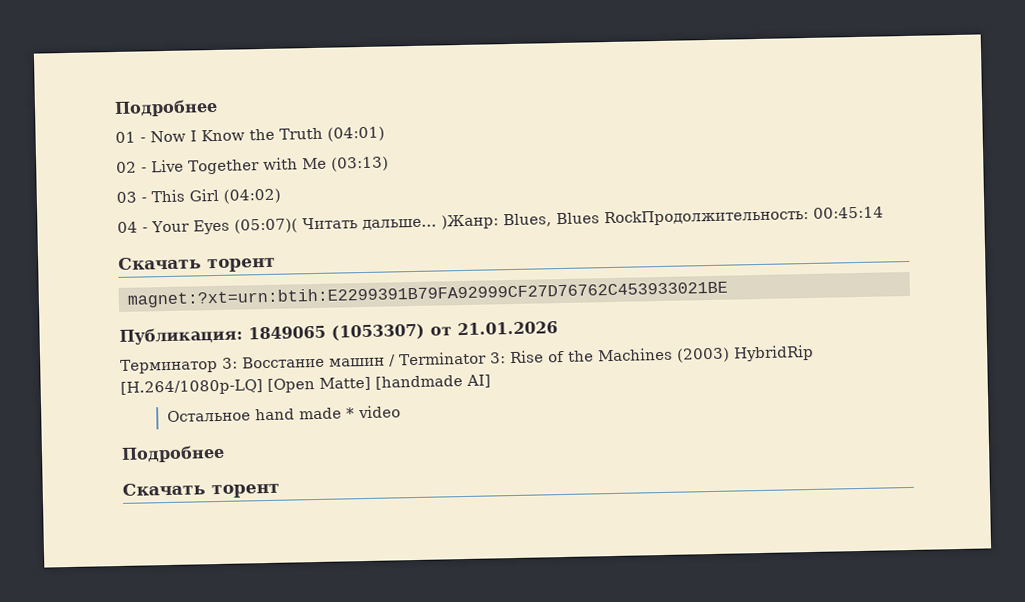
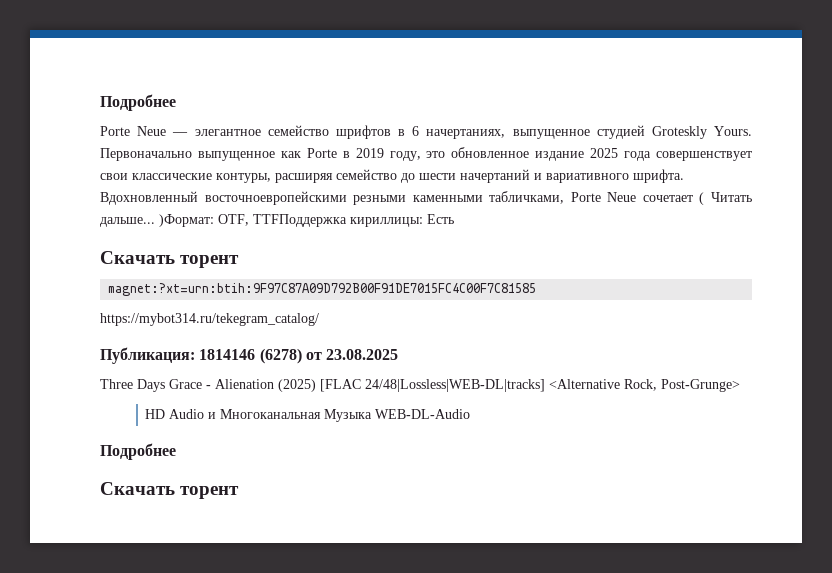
[114,98,218,118] [115,126,385,144] [116,156,389,175] [116,188,281,204] [117,206,884,235] Подробнее // 01 - Now I Know the Truth (04:01) // 02 - Live Together with Me (03:13) // 03 - This Girl (04:02) // 04 - Your Eyes (05:07)( Читать дальше... )Жанр: Blues, Blues RockПродолжительность: 00:45:14 -> [100,94,176,111] [100,125,752,139] [100,147,752,161] [100,169,684,183] [100,191,752,205] [100,214,454,227] Подробнее // Porte Neue — элегантное семейство шрифтов в 6 начертаниях, выпущенное студией Groteskly Yours. Первоначально выпущенное как Porte в 2019 году, это обновленное издание 2025 года совершенствует свои классические контуры, расширяя семейство до шести начертаний и вариативного шрифта. Вдохновленный восточноевропейскими резными каменными табличками, Porte Neue сочетает ( Читать дальше... )Формат: OTF, TTFПоддержка кириллицы: Есть
[127,280,728,308] magnet:?xt=urn:btih:E2299391B79FA92999CF27D76762C453933021BE -> [108,283,537,296] [100,313,319,326] magnet:?xt=urn:btih:9F97C87A09D792B00F91DE7015FC4C00F7C81585 // https://mybot314.ru/tekegram_catalog/
[248,321,558,341] [120,344,814,374] [120,374,491,396] [166,405,401,423] 1849065 (1053307) от 21.01.2026 // Терминатор 3: Восстание машин / Terminator 3: Rise of the Machines (2003) HybridRip [H.264/1080p-LQ] [Open Matte] [handmade AI] // Остальное hand made * video -> [199,348,399,364] [100,379,740,392] [145,409,471,422] 1814146 (6278) от 23.08.2025 // Three Days Grace - Alienation (2025) [FLAC 24/48|Lossless|WEB-DL|tracks] <Alternative Rock, Post-Grunge> // HD Audio и Многоканальная Музыка WEB-DL-Audio

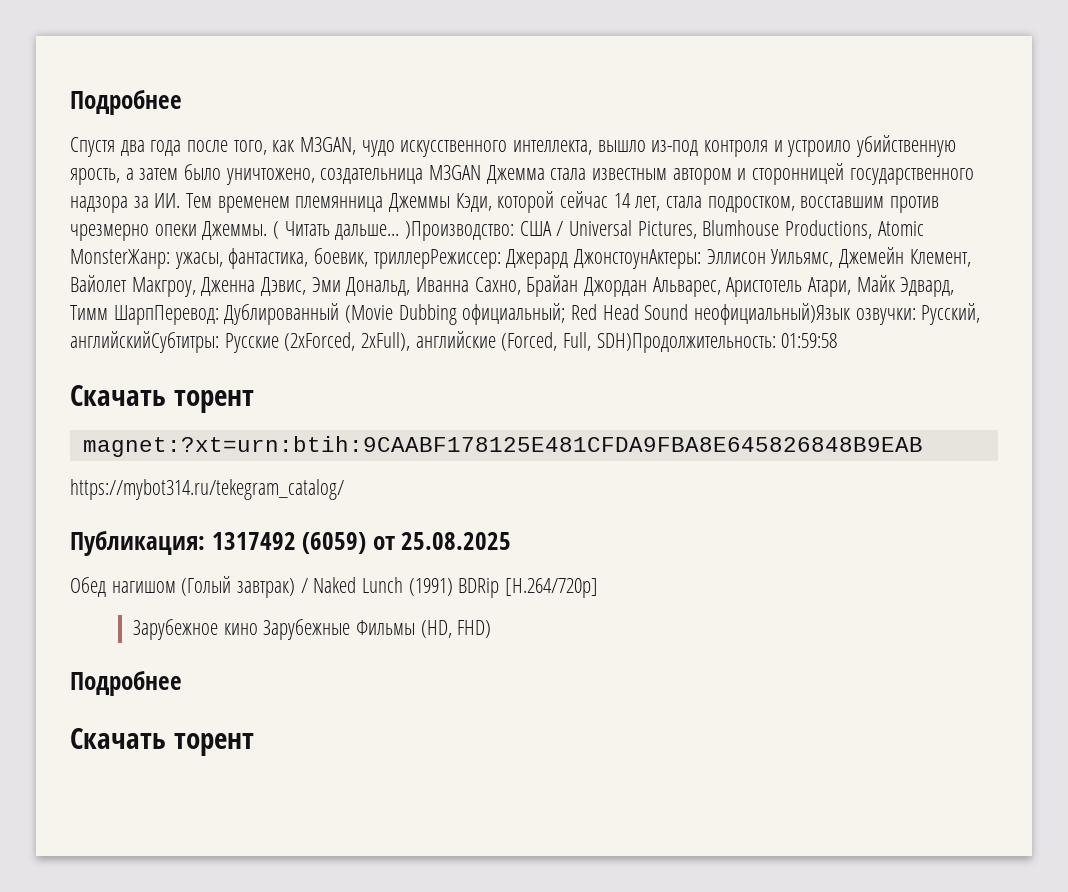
[100,94,176,111] [100,125,752,139] [100,147,752,161] [100,169,684,183] [100,191,752,205] [100,214,454,227] Подробнее // Porte Neue — элегантное семейство шрифтов в 6 начертаниях, выпущенное студией Groteskly Yours. Первоначально выпущенное как Porte в 2019 году, это обновленное издание 2025 года совершенствует свои классические контуры, расширяя семейство до шести начертаний и вариативного шрифта. Вдохновленный восточноевропейскими резными каменными табличками, Porte Neue сочетает ( Читать дальше... )Формат: OTF, TTFПоддержка кириллицы: Есть -> [70,90,182,115] [70,135,957,157] [70,163,974,185] [70,191,940,213] [70,220,924,241] [70,247,971,269] [70,275,955,297] [70,303,981,325] [70,331,838,353] Подробнее // Спустя два года после того, как M3GAN, чудо искусственного интеллекта, вышло из-под контроля и устроило убийственную ярость, а затем было уничтожено, создательница M3GAN Джемма стала известным автором и сторонницей государственного надзора за ИИ. Тем временем племянница Джеммы Кэди, которой сейчас 14 лет, стала подростком, восставшим против чрезмерно опеки Джеммы. ( Читать дальше... )Производство: США / Universal Pictures, Blumhouse Productions, Atomic MonsterЖанр: ужасы, фантастика, боевик, триллерРежиссер: Джерард ДжонстоунАктеры: Эллисон Уильямс, Джемейн Клемент, Вайолет Макгроу, Дженна Дэвис, Эми Дональд, Иванна Сахно, Брайан Джордан Альварес, Аристотель Атари, Майк Эдвард, Тимм ШарпПеревод: Дублированный (Movie Dubbing официальный; Red Head Sound неофициальный)Язык озвучки: Русский, английскийСубтитры: Русские (2xForced, 2xFull), английские (Forced, Full, SDH)Продолжительность: 01:59:58
[108,283,537,296] magnet:?xt=urn:btih:9F97C87A09D792B00F91DE7015FC4C00F7C81585 -> [82,436,923,457] magnet:?xt=urn:btih:9CAABF178125E481CFDA9FBA8E645826848B9EAB
[199,348,399,364] [100,379,740,392] [145,409,471,422] 1814146 (6278) от 23.08.2025 // Three Days Grace - Alienation (2025) [FLAC 24/48|Lossless|WEB-DL|tracks] <Alternative Rock, Post-Grunge> // HD Audio и Многоканальная Музыка WEB-DL-Audio -> [211,532,512,554] [70,576,599,598] [133,619,492,640] 1317492 (6059) от 25.08.2025 // Обед нагишом (Голый завтрак) / Naked Lunch (1991) BDRip [H.264/720p] // Зарубежное кино Зарубежные Фильмы (HD, FHD)

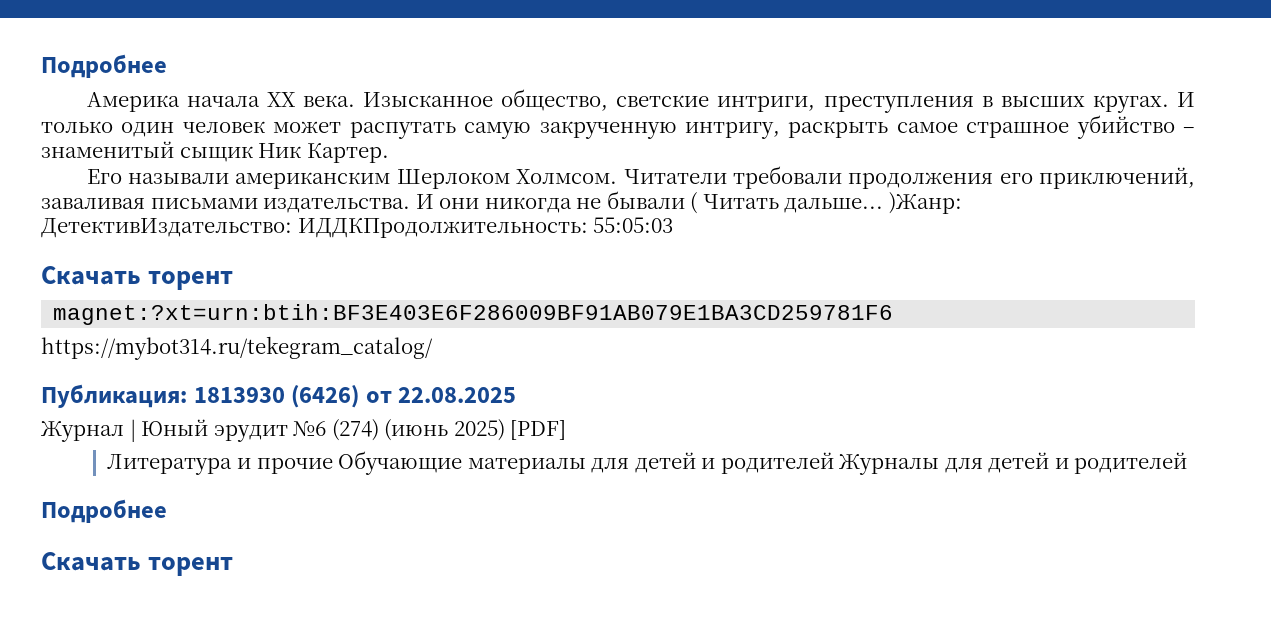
[70,90,182,115] [70,135,957,157] [70,163,974,185] [70,191,940,213] [70,220,924,241] [70,247,971,269] [70,275,955,297] [70,303,981,325] [70,331,838,353] Подробнее // Спустя два года после того, как M3GAN, чудо искусственного интеллекта, вышло из-под контроля и устроило убийственную ярость, а затем было уничтожено, создательница M3GAN Джемма стала известным автором и сторонницей государственного надзора за ИИ. Тем временем племянница Джеммы Кэди, которой сейчас 14 лет, стала подростком, восставшим против чрезмерно опеки Джеммы. ( Читать дальше... )Производство: США / Universal Pictures, Blumhouse Productions, Atomic MonsterЖанр: ужасы, фантастика, боевик, триллерРежиссер: Джерард ДжонстоунАктеры: Эллисон Уильямс, Джемейн Клемент, Вайолет Макгроу, Дженна Дэвис, Эми Дональд, Иванна Сахно, Брайан Джордан Альварес, Аристотель Атари, Майк Эдвард, Тимм ШарпПеревод: Дублированный (Movie Dubbing официальный; Red Head Sound неофициальный)Язык озвучки: Русский, английскийСубтитры: Русские (2xForced, 2xFull), английские (Forced, Full, SDH)Продолжительность: 01:59:58 -> [41,54,167,78] [86,89,1196,113] [41,115,1195,139] [41,141,389,163] [86,166,1195,189] [41,191,962,214] [41,217,674,238] Подробнее // Америка начала XX века. Изысканное общество, светские интриги, преступления в высших кругах. И только один человек может распутать самую закрученную интригу, раскрыть самое страшное убийство – знаменитый сыщик Ник Картер. // Его называли американским Шерлоком Холмсом. Читатели требовали продолжения его приключений, заваливая письмами издательства. И они никогда не бывали ( Читать дальше... )Жанр: ДетективИздательство: ИДДКПродолжительность: 55:05:03
[82,436,923,457] magnet:?xt=urn:btih:9CAABF178125E481CFDA9FBA8E645826848B9EAB -> [53,304,894,325] magnet:?xt=urn:btih:BF3E403E6F286009BF91AB079E1BA3CD259781F6
[211,532,512,554] [70,576,599,598] [133,619,492,640] 1317492 (6059) от 25.08.2025 // Обед нагишом (Голый завтрак) / Naked Lunch (1991) BDRip [H.264/720p] // Зарубежное кино Зарубежные Фильмы (HD, FHD) -> [193,385,517,408] [41,419,567,442] [107,451,1188,475] 1813930 (6426) от 22.08.2025 // Журнал | Юный эрудит №6 (274) (июнь 2025) [PDF] // Литература и прочие Обучающие материалы для детей и родителей Журналы для детей и родителей

